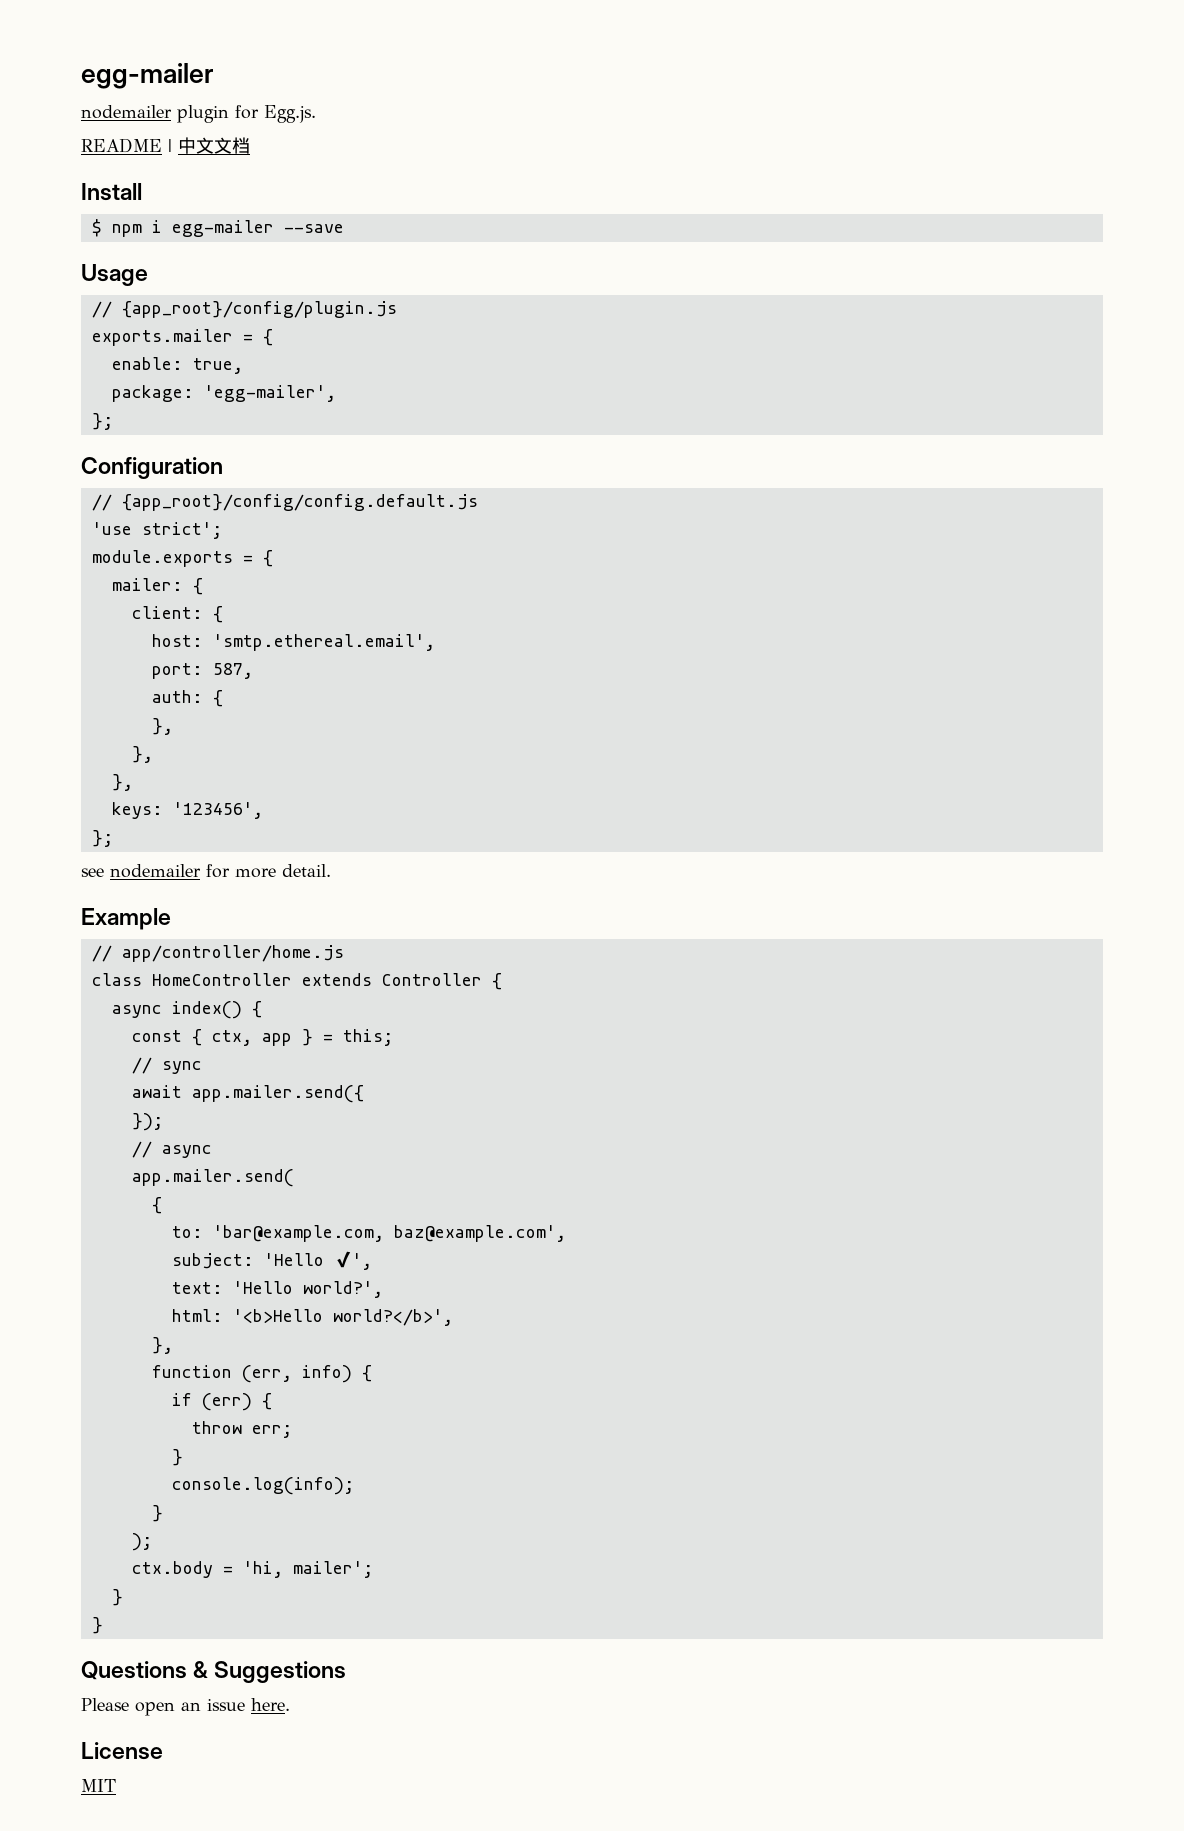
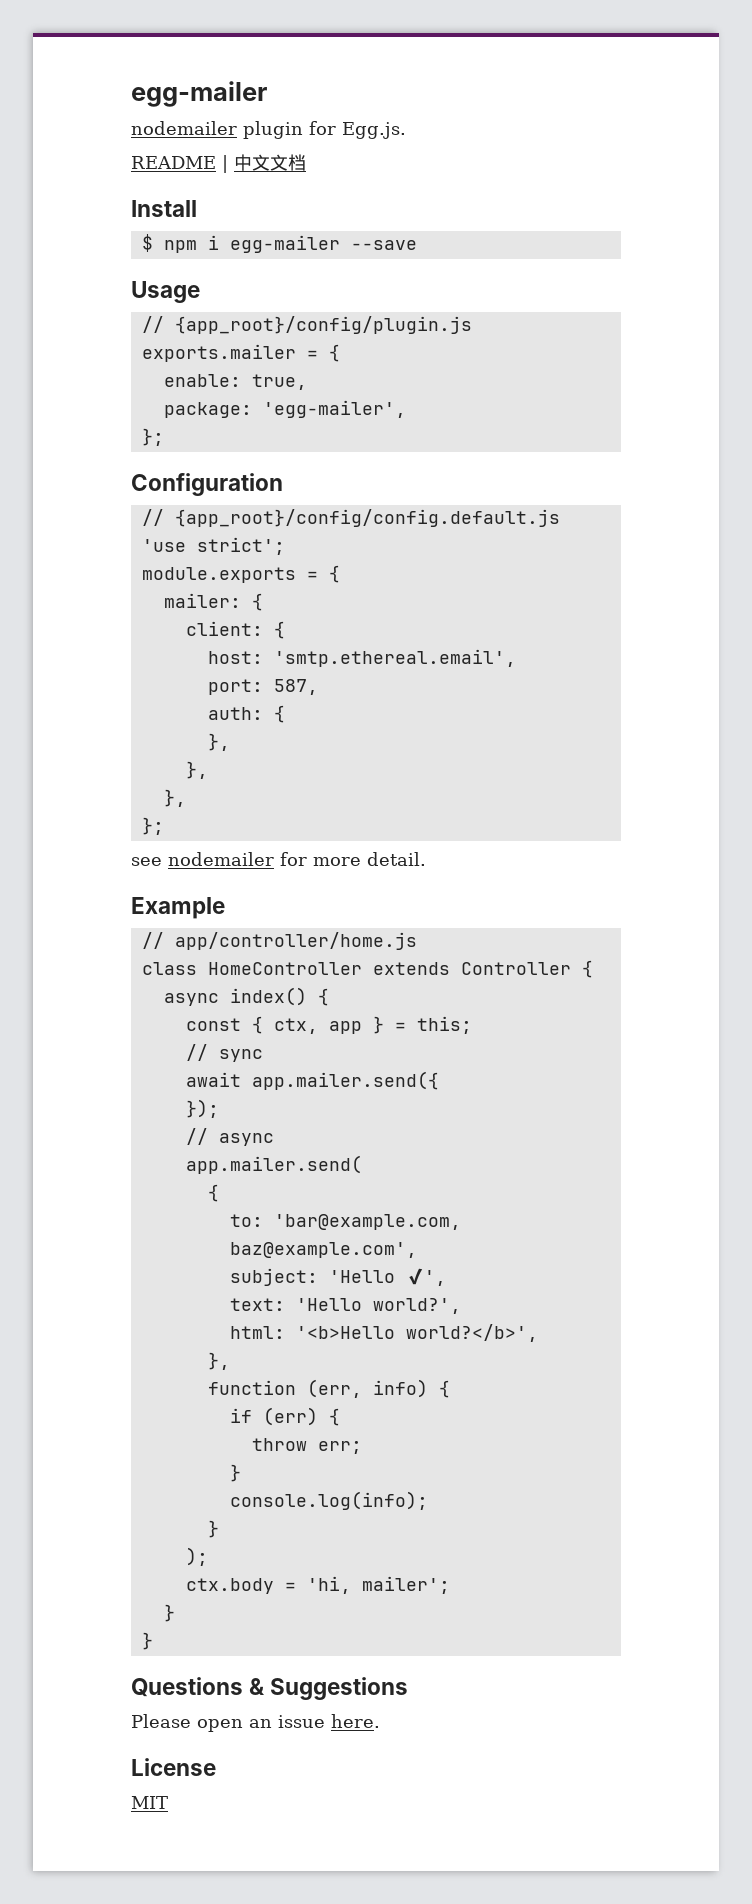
[111,802,263,819] // keys: '123456', -> (186, 798) none

